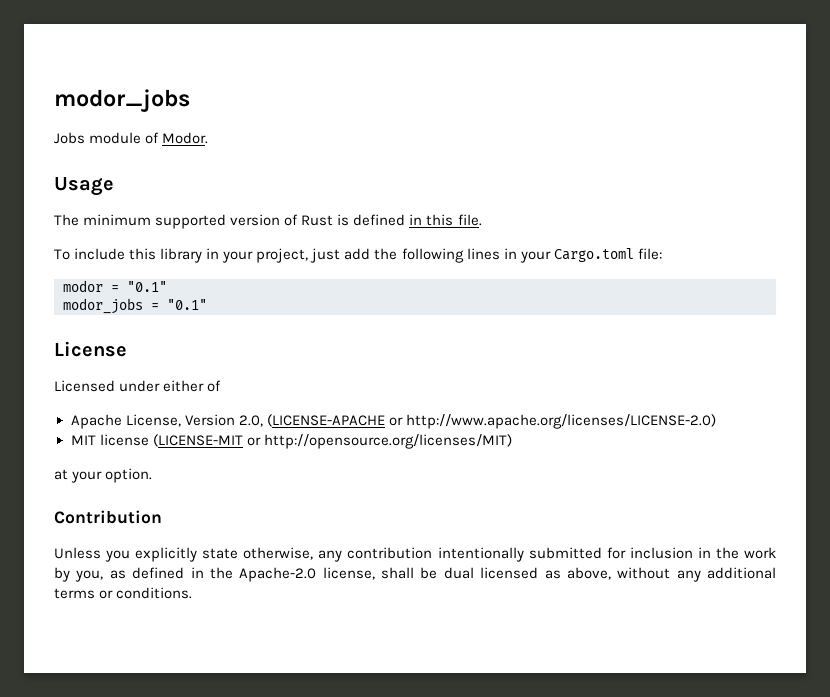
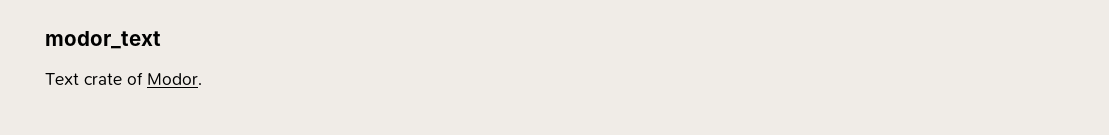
[54,89,190,112] [54,132,142,144] modor_jobs // Jobs module -> [45,31,161,49] [45,73,122,85] modor_text // Text crate
[54,177,114,196] [54,214,482,229] [54,248,662,263] [63,280,167,292] [63,298,207,314] [54,341,127,357] [54,380,222,392] [70,414,716,429] [70,434,512,449] [54,468,153,483] [54,510,162,524] [54,547,777,562] [54,567,776,582] [54,587,193,599] // Usage // The minimum supported version of Rust is defined in this file. // To include this library in your project, just add the following lines in your Cargo.toml file: // modor = "0.1" // modor_jobs = "0.1" // License // Licensed under either of // Apache License, Version 2.0, (LICENSE-APACHE or http://www.apache.org/licenses/LICENSE-2.0) // MIT license (LICENSE-MIT or http://opensource.org/licenses/MIT) // at your option. // Contribution // Unless you explicitly state otherwise, any contribution intentionally submitted for inclusion in the work by you, as defined in the Apache-2.0 license, shall be dual licensed as above, without any additional terms or conditions. -> (202, 79) none

